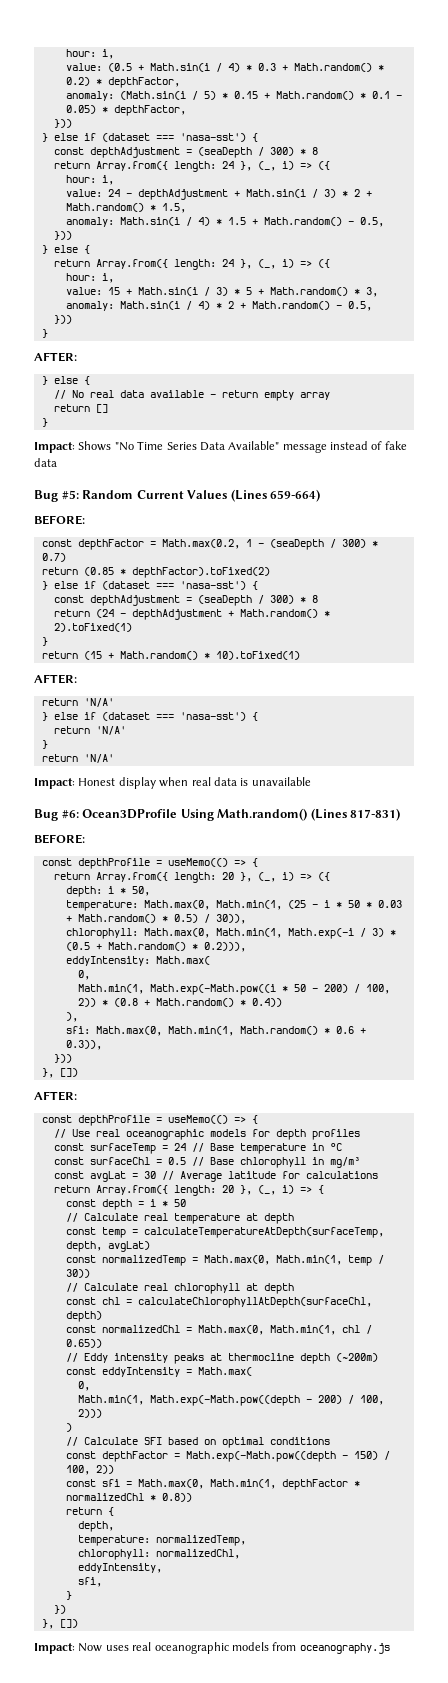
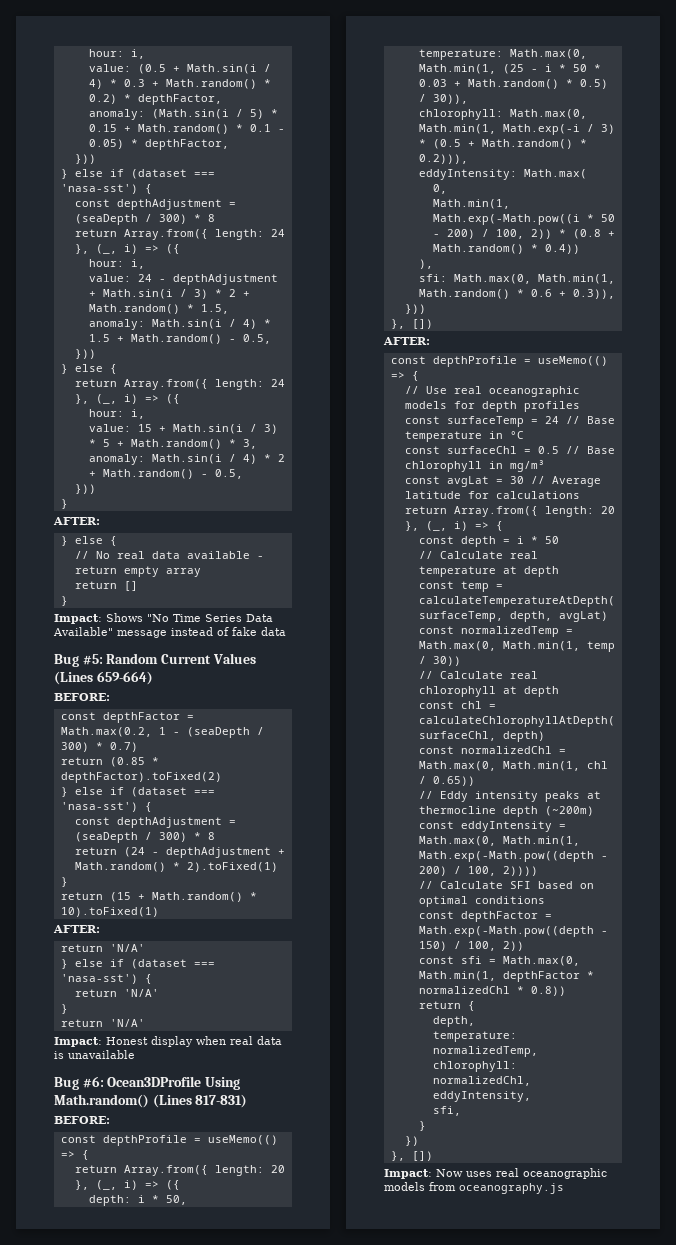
[197,1367,252,1376] [77,1381,90,1391] Math.max( // 0, // -> [418,836,496,846] Math.max(0,
[77,1409,102,1418] [65,1423,72,1432] 2))) // ) -> [502,866,538,876] 2))))

